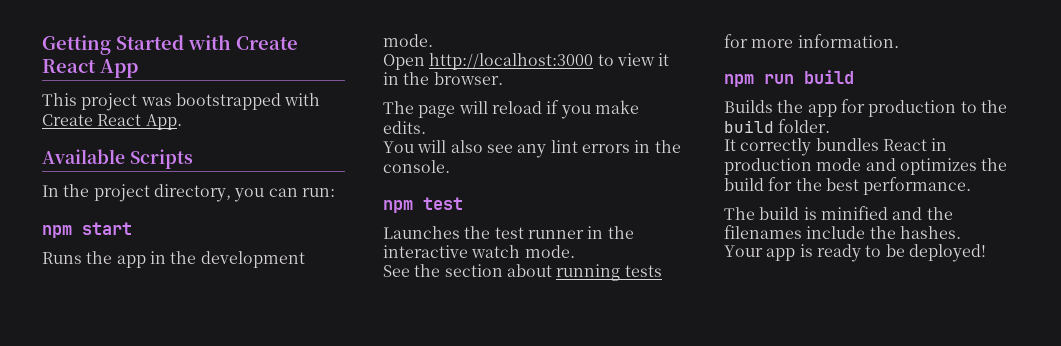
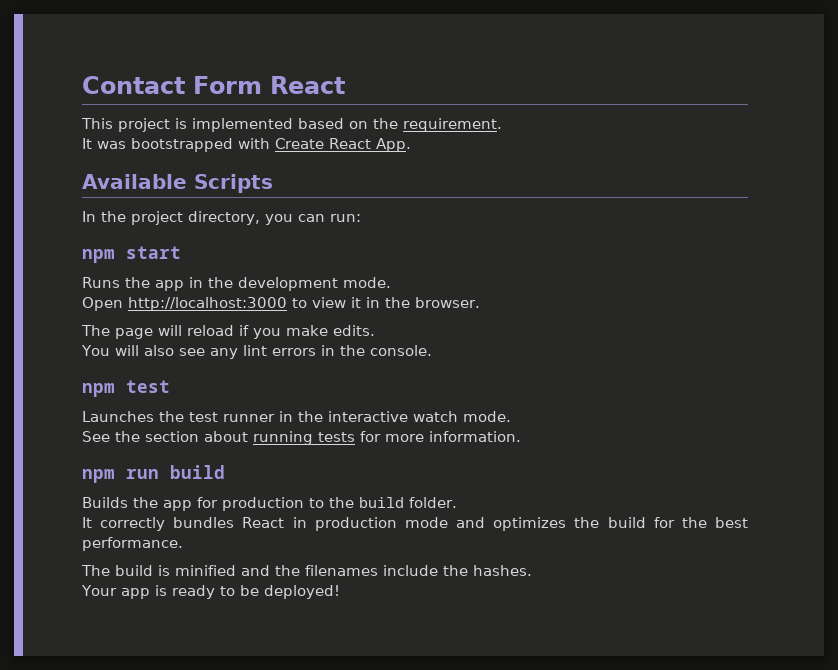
[42,35,298,55] [42,59,138,78] Getting Started with Create React App -> [82,76,345,94] Contact Form React
(138, 102) none -> [175,118,502,132] [82,138,92,149] is implemented based on the requirement. // It

